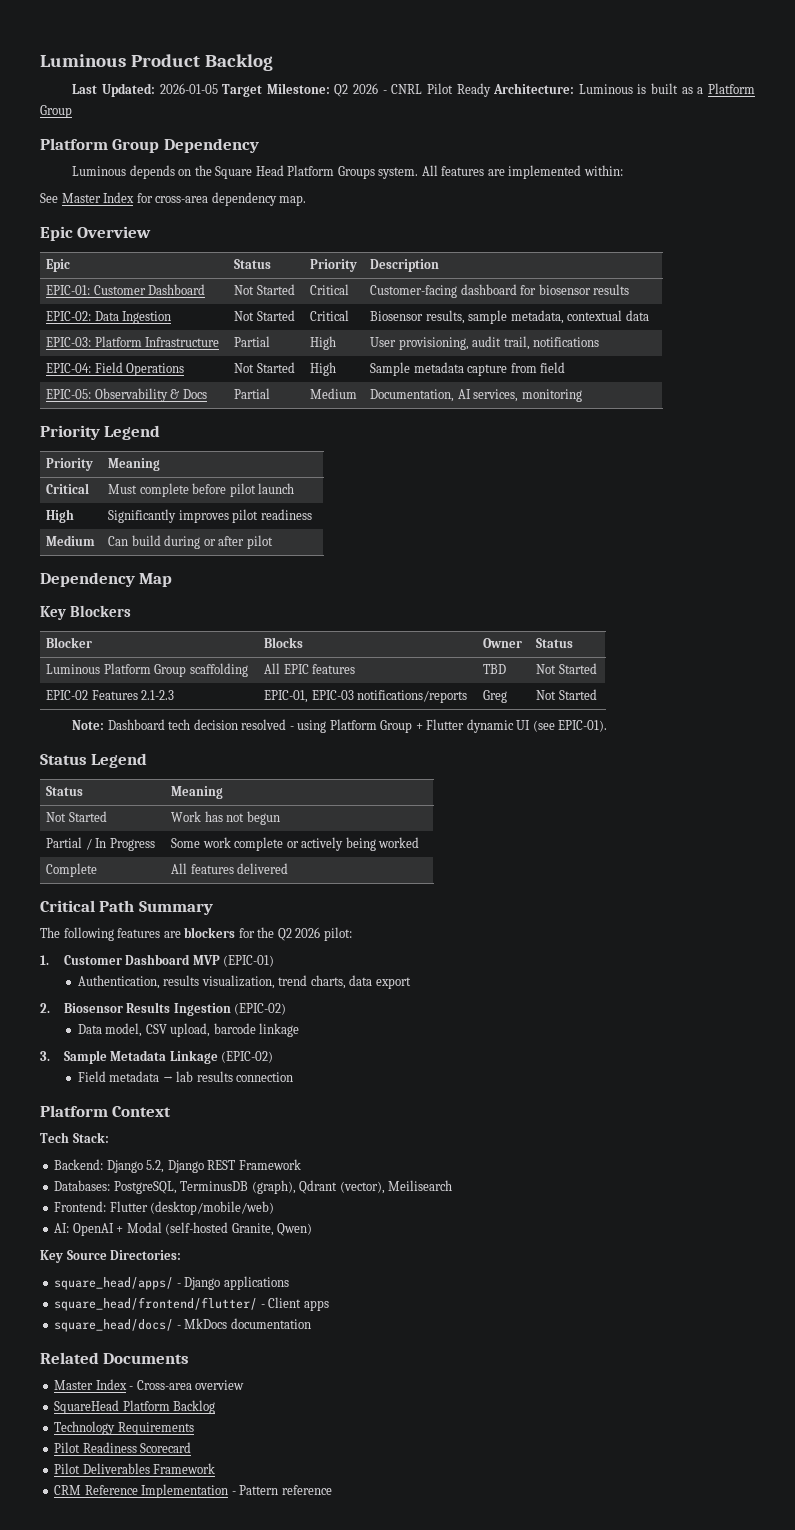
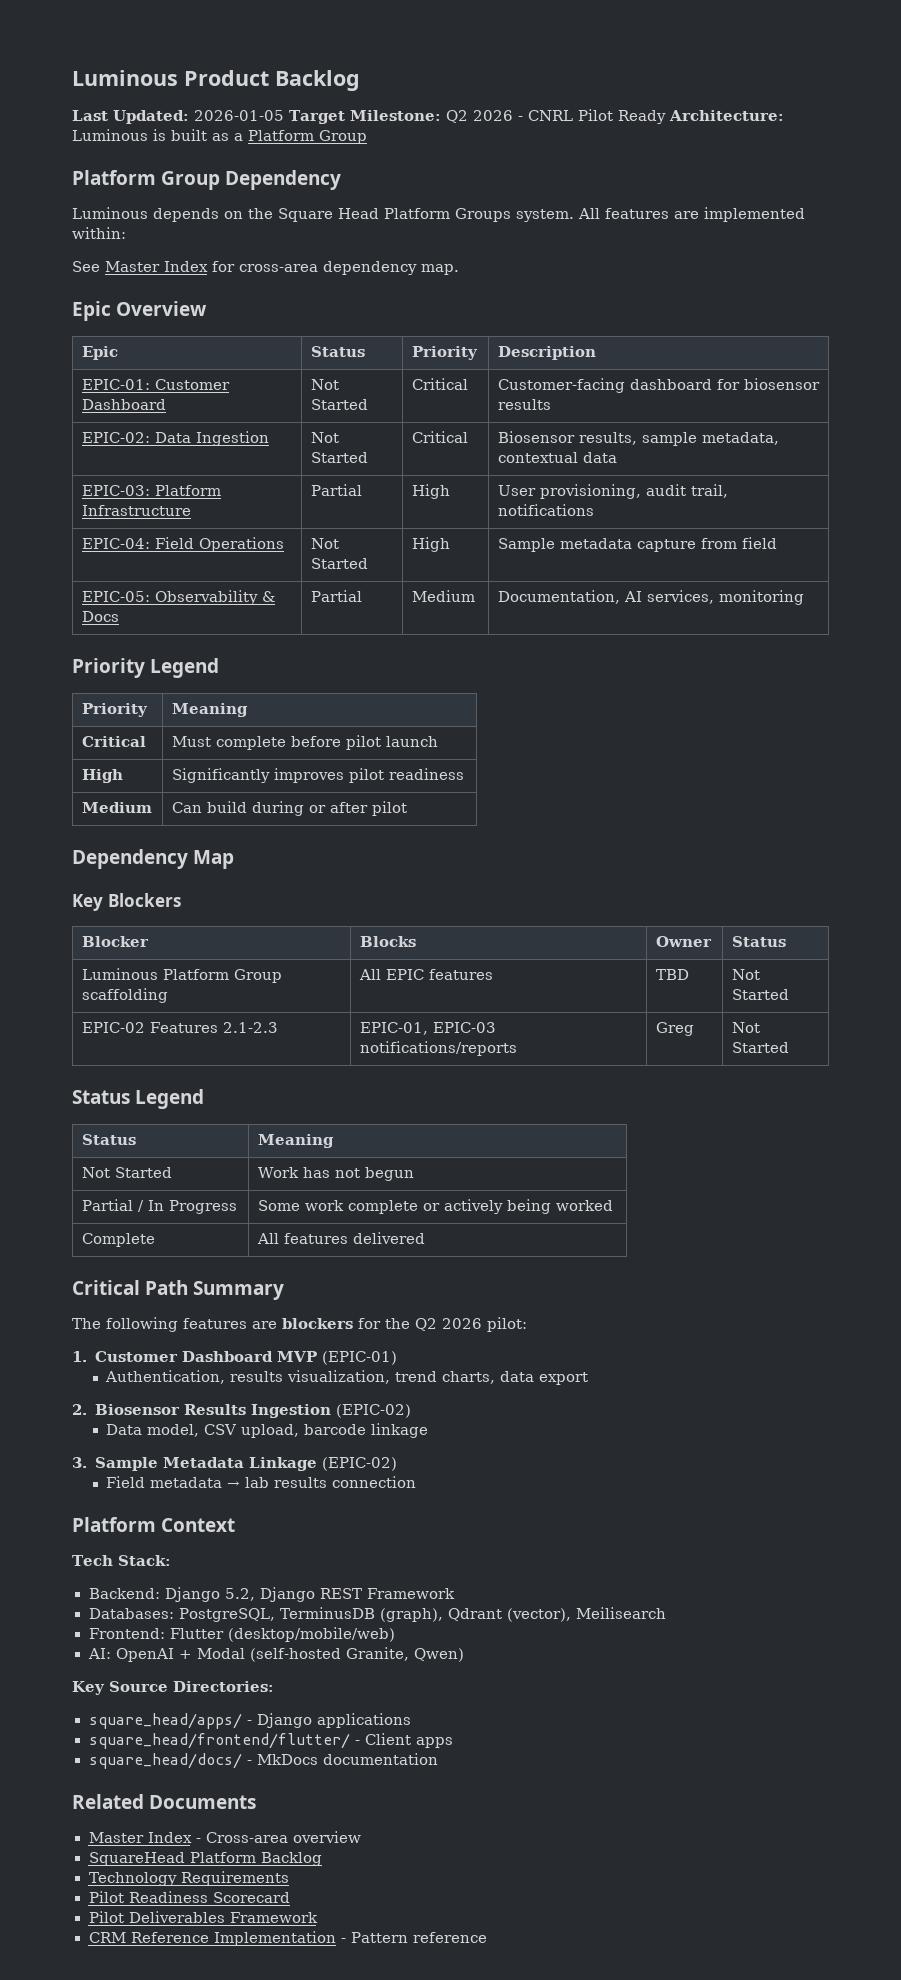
[72,719,608,733] // Note: Dashboard tech decision resolved - using Platform Group + Flutter dynamic UI (see EPIC-01). -> (789, 1047) none

